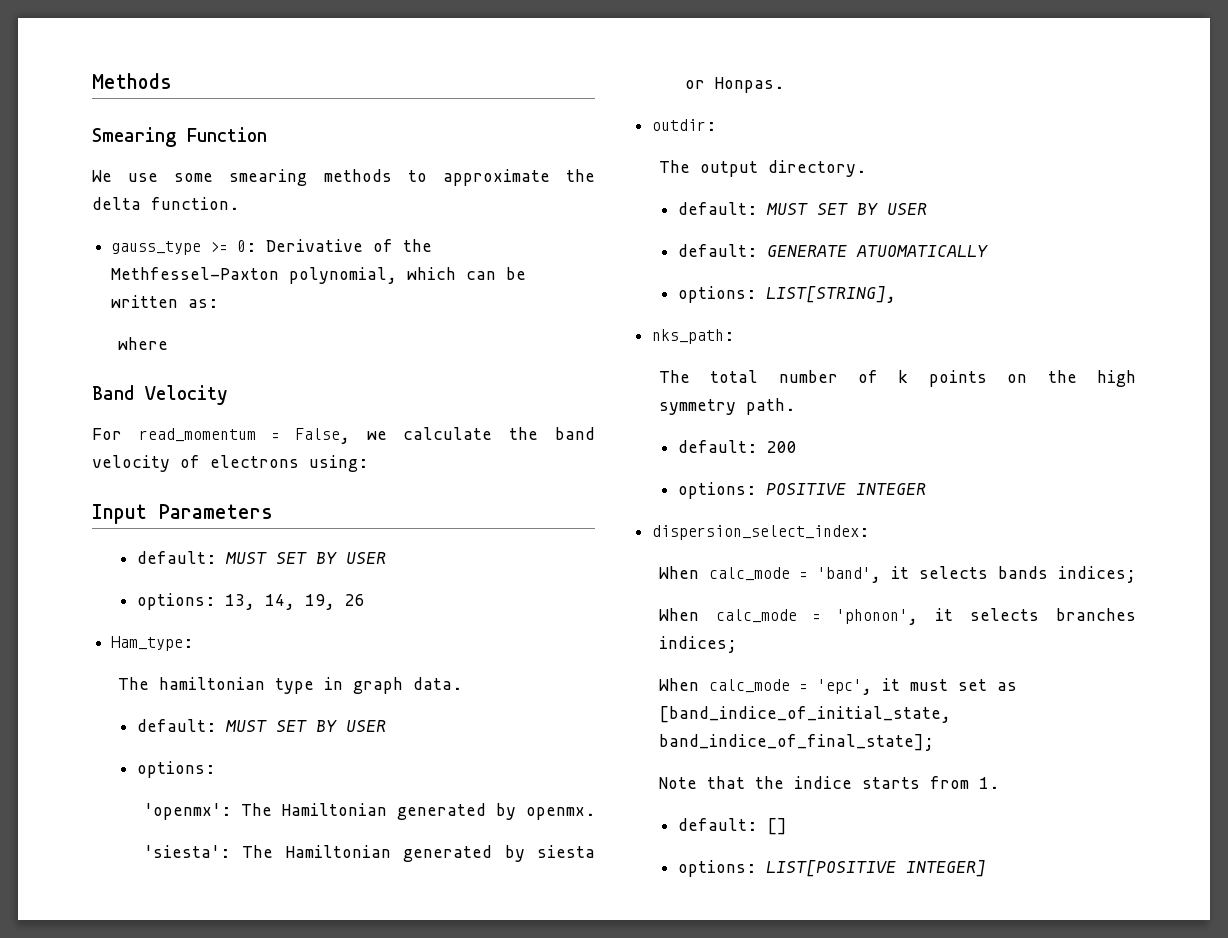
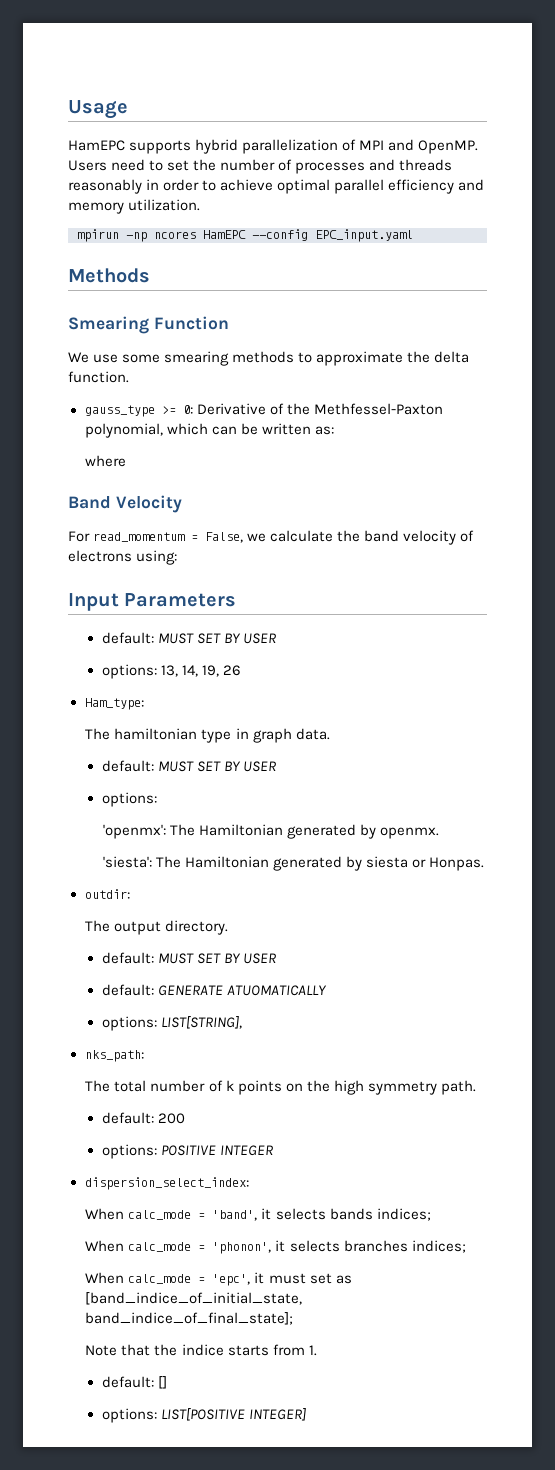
(92, 81) none -> [68,100,128,119] [68,139,479,154] [68,159,453,174] [68,179,485,194] [68,199,201,214] [77,229,413,242] Usage // HamEPC supports hybrid parallelization of MPI and OpenMP. Users need to set the number of processes and threads reasonably in order to achieve optimal parallel efficiency and memory utilization. // mpirun -np ncores HamEPC --config EPC_input.yaml //

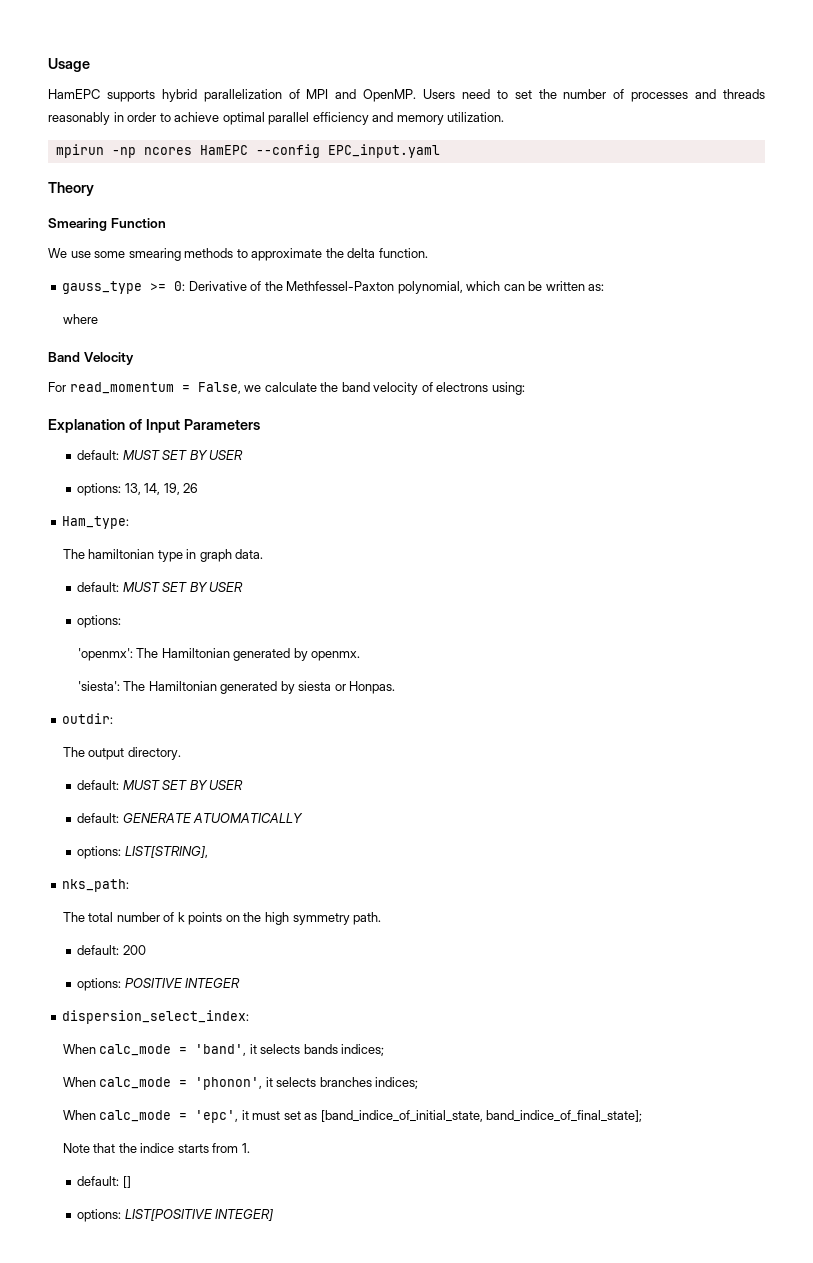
[68,268,150,283] Methods -> [48,182,94,196] Theory
(178, 557) none -> [48,419,142,433] Explanation of

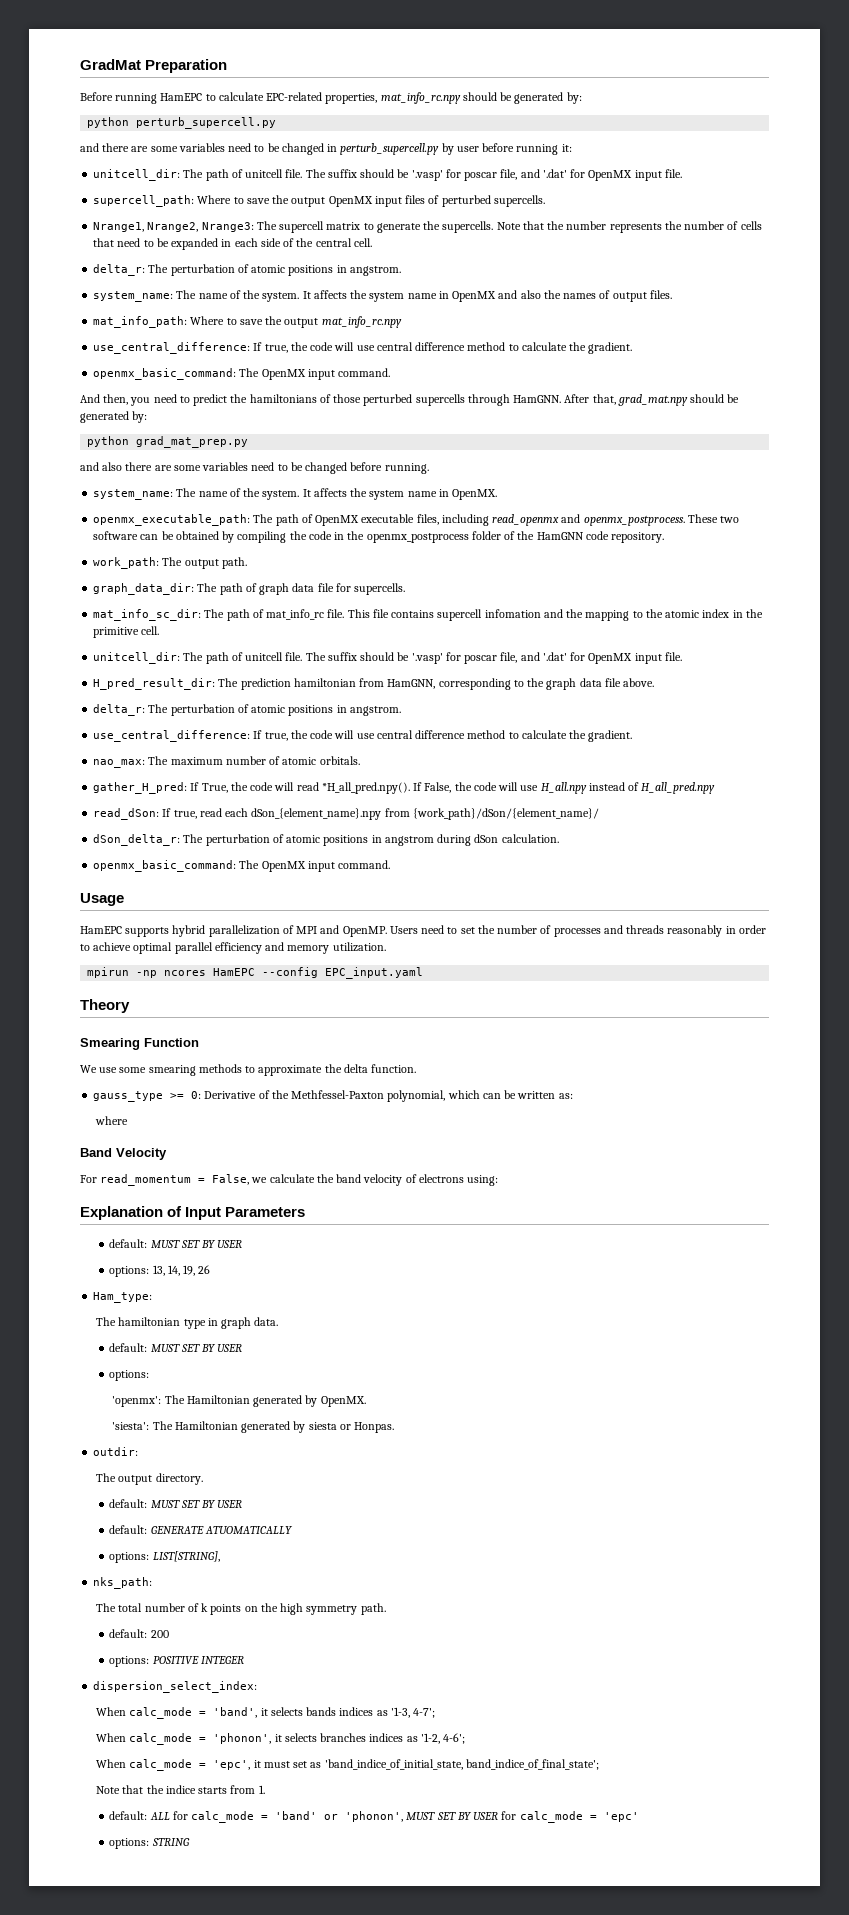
(48, 65) none -> [80,59,228,73] [80,92,582,104] [87,117,277,129] [80,143,572,155] [93,169,682,181] [93,195,545,207] [93,221,762,233] [93,238,372,250] [93,264,401,276] [93,290,672,302] [93,316,402,328] [93,342,633,354] [93,368,391,380] [80,394,740,406] [80,411,148,423] [87,436,249,448] [80,462,429,474] [93,488,498,500] [93,514,740,526] [93,531,665,543] [93,557,247,569] [93,583,406,595] [93,609,763,621] [93,626,160,638] [93,652,682,664] [93,678,655,690] [93,704,401,716] [93,730,633,742] [93,756,360,768] [93,782,716,794] [93,808,599,820] [93,834,559,846] [93,860,391,872] GradMat Preparation // Before running HamEPC to calculate EPC-related properties, mat_info_rc.npy should be generated by: // python perturb_supercell.py // and there are some variables need to be changed in perturb_supercell.py by user before running it: // unitcell_dir: The path of unitcell file. The suffix should be '.vasp' for poscar file, and '.dat' for OpenMX input file. // supercell_path: Where to save the output OpenMX input files of perturbed supercells. // Nrange1, Nrange2, Nrange3: The supercell matrix to generate the supercells. Note that the number represents the number of cells that need to be expanded in each side of the central cell. // delta_r: The perturbation of atomic positions in angstrom. // system_name: The name of the system. It affects the system name in OpenMX and also the names of output files. // mat_info_path: Where to save the output mat_info_rc.npy // use_central_difference: If true, the code will use central difference method to calculate the gradient. // openmx_basic_command: The OpenMX input command. // And then, you need to predict the hamiltonians of those perturbed supercells through HamGNN. After that, grad_mat.npy should be generated by: // python grad_mat_prep.py // and also there are some variables need to be changed before running. // system_name: The name of the system. It affects the system name in OpenMX. // openmx_executable_path: The path of OpenMX executable files, including read_openmx and openmx_postprocess. These two software can be obtained by compiling the code in the openmx_postprocess folder of the HamGNN code repository. // work_path: The output path. // graph_data_dir: The path of graph data file for supercells. // mat_info_sc_dir: The path of mat_info_rc file. This file contains supercell infomation and the mapping to the atomic index in the primitive cell. // unitcell_dir: The path of unitcell file. The suffix should be '.vasp' for poscar file, and '.dat' for OpenMX input file. // H_pred_result_dir: The prediction hamiltonian from HamGNN, corresponding to the graph data file above. // delta_r: The perturbation of atomic positions in angstrom. // use_central_difference: If true, the code will use central difference method to calculate the gradient. // nao_max: The maximum number of atomic orbitals. // gather_H_pred: If True, the code will read *H_all_pred.npy(). If False, the code will use H_all.npy instead of H_all_pred.npy // read_dSon: If true, read each dSon_{element_name}.npy from {work_path}/dSon/{element_name}/ // dSon_delta_r: The perturbation of atomic positions in angstrom during dSon calculation. // openmx_basic_command: The OpenMX input command. //
[311,651,361,661] openmx. -> [320,1396,366,1407] OpenMX.
[341,1044,385,1056] indices; -> [339,1707,436,1718] indices as '1-3, 4-7';
[375,1077,419,1089] indices; -> [369,1733,466,1744] indices as '1-2, 4-6';
[320,1110,643,1122] [band_indice_of_initial_state, band_indice_of_final_state]; -> [324,1759,599,1770] 'band_indice_of_initial_state, band_indice_of_final_state';
[122,1176,131,1188] [77,1209,274,1222] [] // options: LIST[POSITIVE INTEGER] -> [149,1811,639,1823] [109,1838,190,1849] ALL for calc_mode = 'band' or 'phonon', MUST SET BY USER for calc_mode = 'epc' // options: STRING

